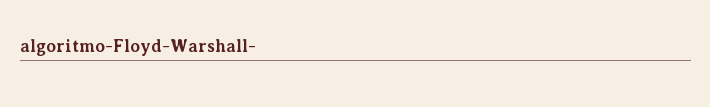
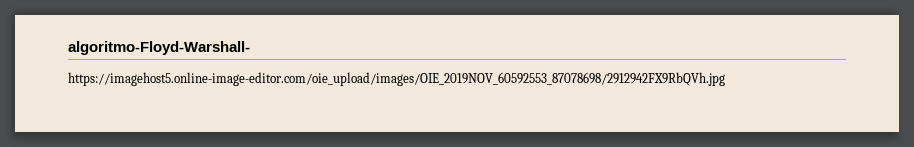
(256, 47) none -> [68,72,725,86] // https://imagehost5.online-image-editor.com/oie_upload/images/OIE_2019NOV_60592553_87078698/2912942FX9RbQVh.jpg

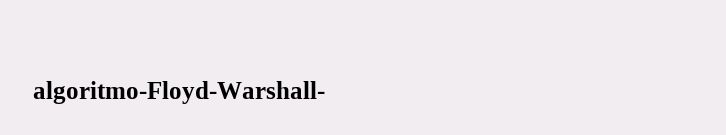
[68,72,725,86] // https://imagehost5.online-image-editor.com/oie_upload/images/OIE_2019NOV_60592553_87078698/2912942FX9RbQVh.jpg -> (325, 92) none

